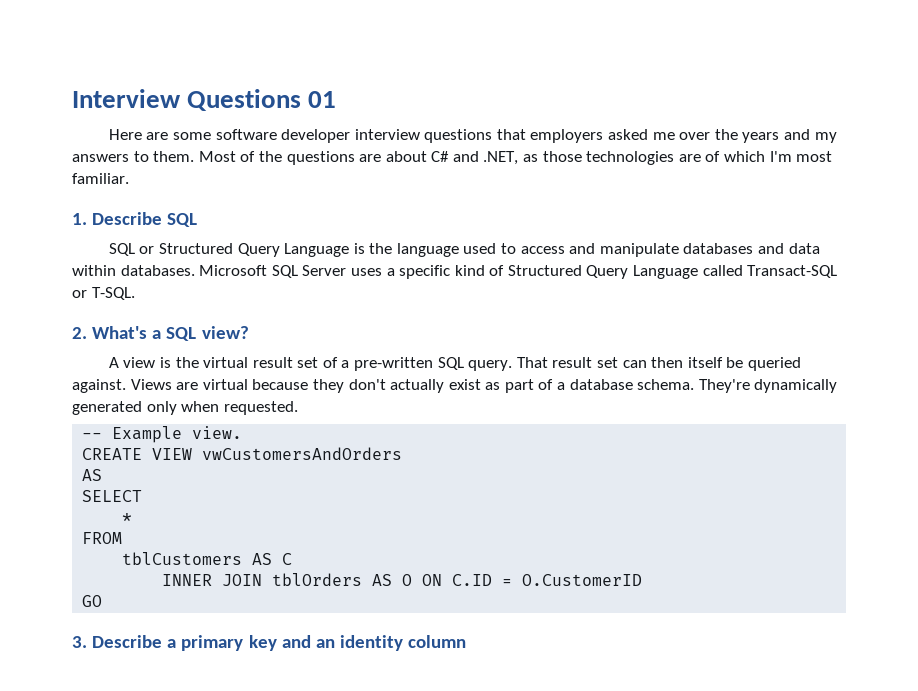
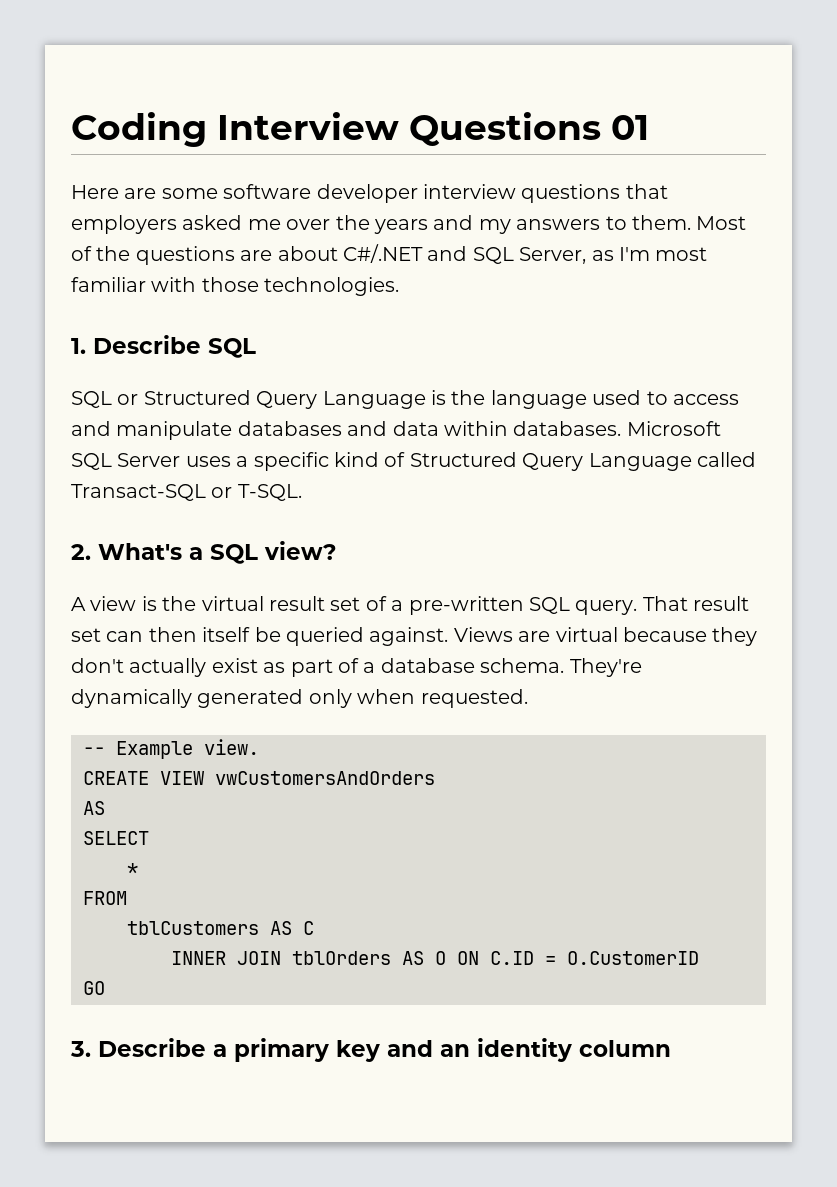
(72, 98) none -> [71,112,207,147] Coding
[431,151,833,165] [72,173,129,184] C# and .NET, as those technologies are of which I'm most familiar. -> [343,244,708,264] [71,277,400,296] C#/.NET and SQL Server, as I'm most familiar with those technologies.

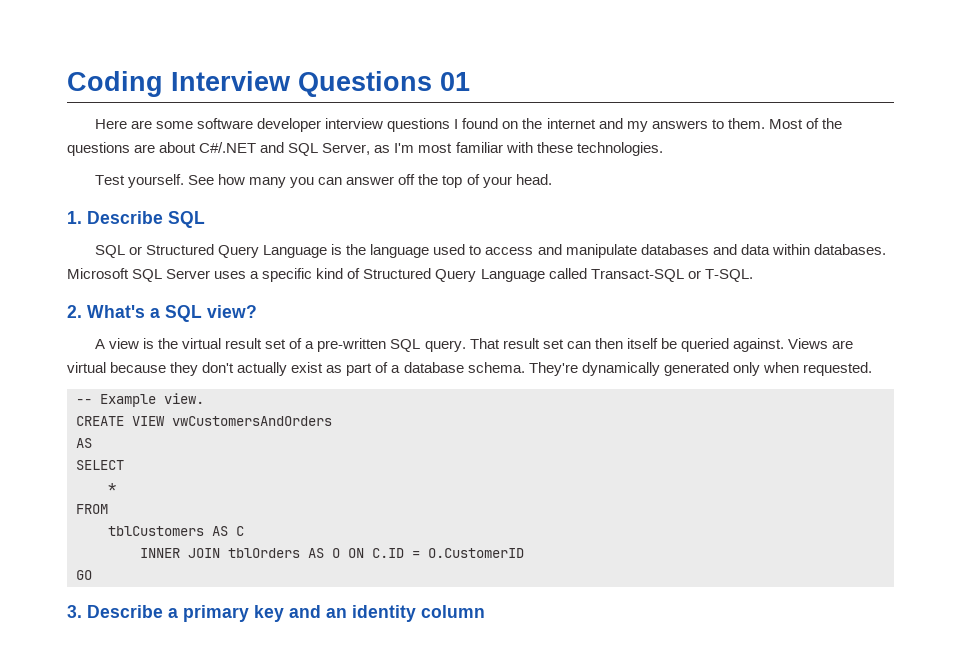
[625,184,668,199] [71,215,428,234] that employers asked me over the years -> [454,118,596,129] I found on the internet
[201,277,259,292] those -> [536,142,573,153] these
(400, 286) none -> [94,174,552,188] // Test yourself. See how many you can answer off the top of your head.

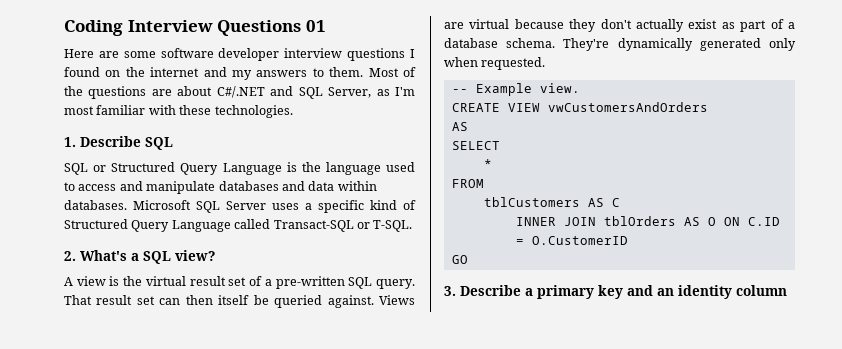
[94,174,552,188] // Test yourself. See how many you can answer off the top of your head. -> (293, 111) none

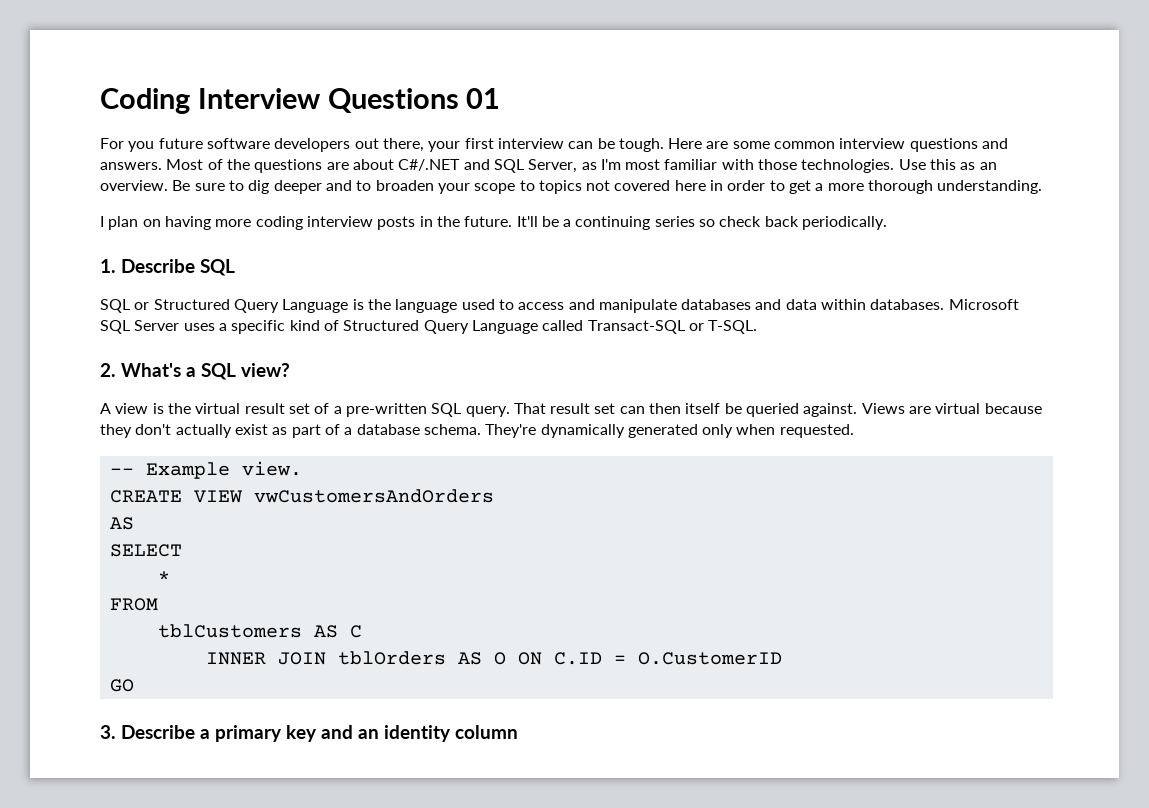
[64,48,415,61] [64,67,364,80] Here are some software developer interview questions I found on the internet and my answers to them. -> [100,138,1009,152] [100,162,162,170] For you future software developers out there, your first interview can be tough. Here are some common interview questions and answers.
[179,105,212,115] these -> [758,159,798,170] those
(293, 111) none -> [898,159,997,170] [100,180,1043,194] [100,216,888,230] Use this as an overview. Be sure to dig deeper and to broaden your scope to topics not covered here in order to get a more thorough understanding. // I plan on having more coding interview posts in the future. It'll be a continuing series so check back periodically.

